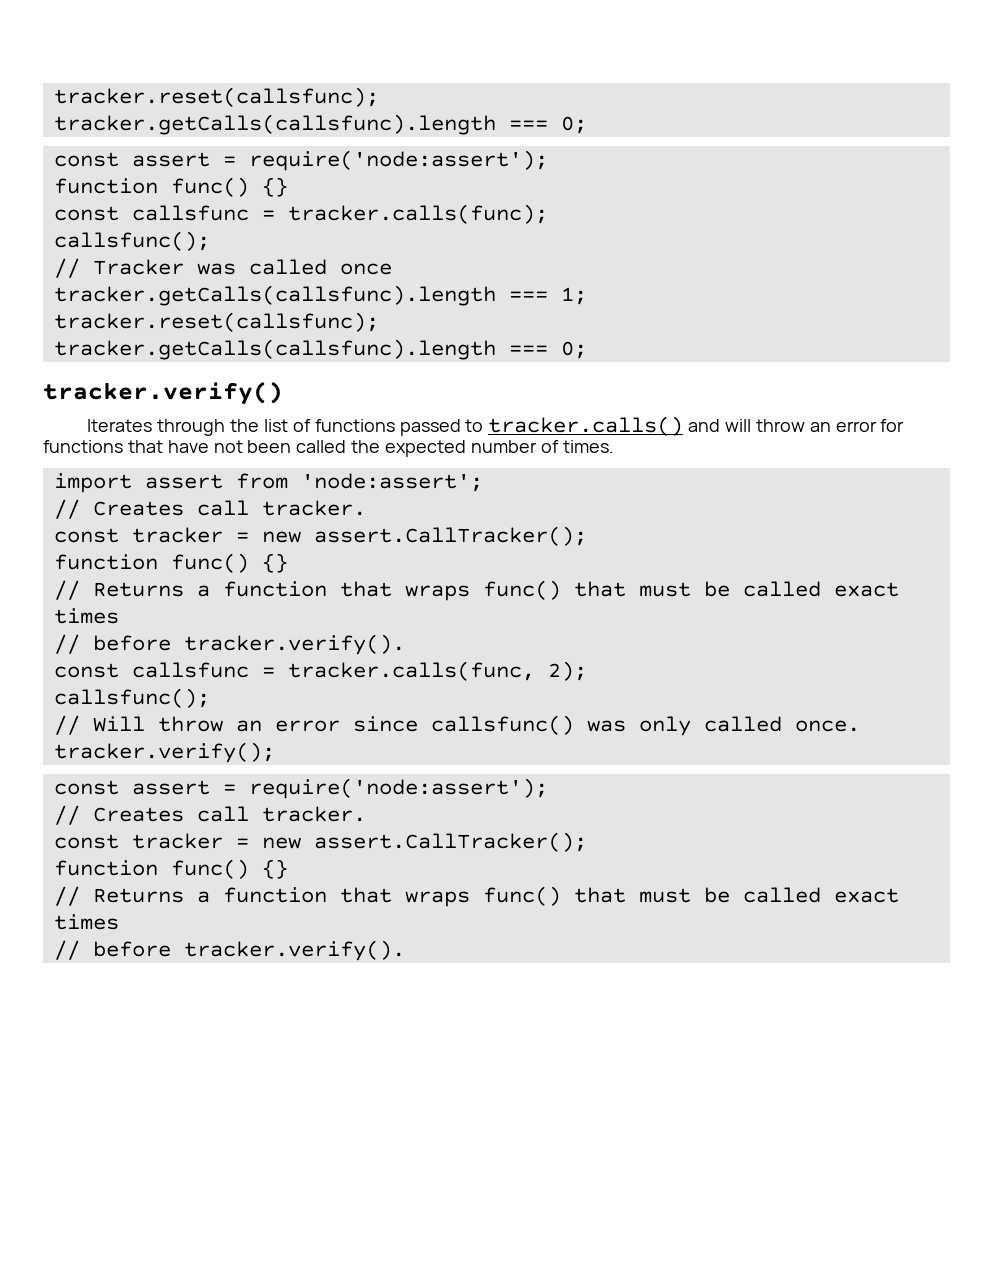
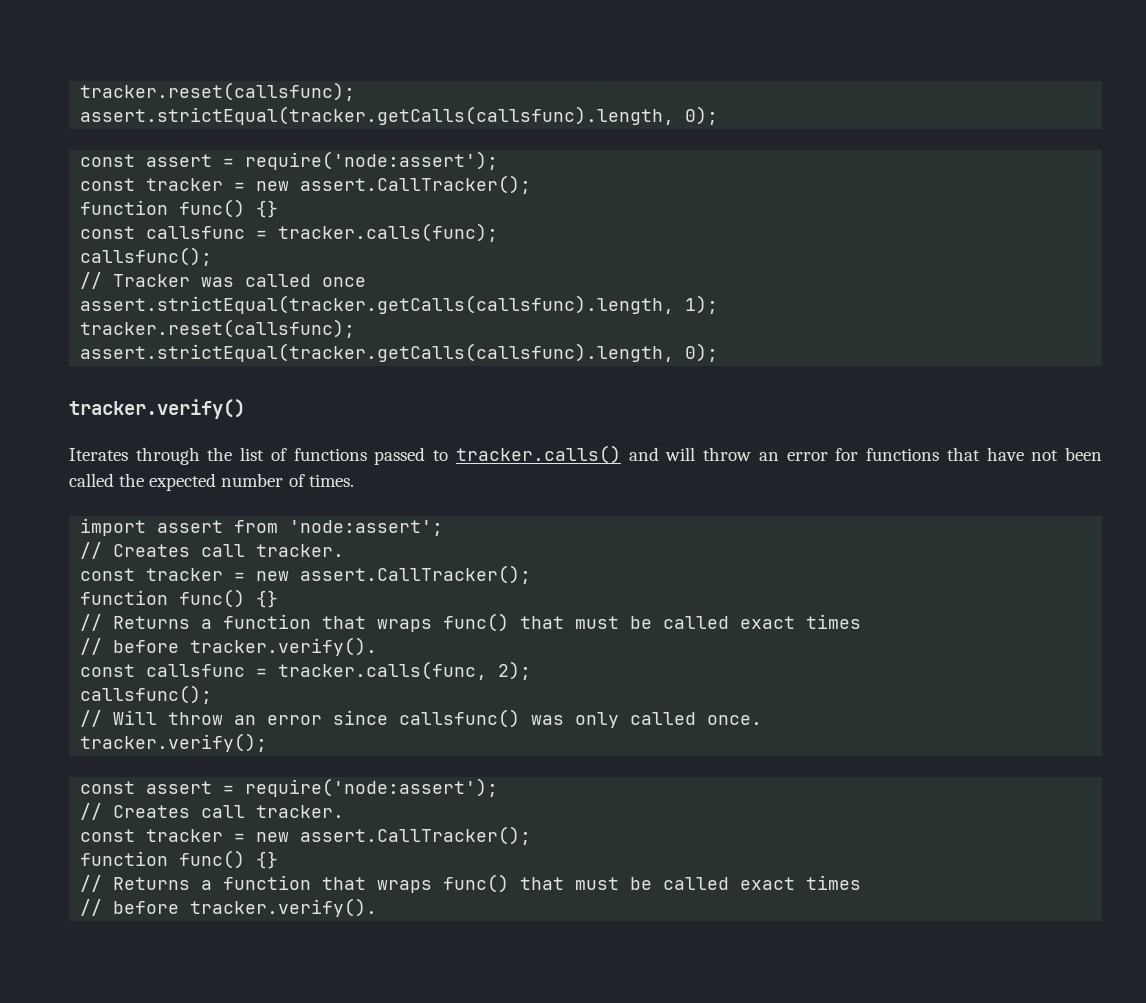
[53,87,379,107] [53,114,587,135] [53,150,548,171] tracker.reset(callsfunc); // tracker.getCalls(callsfunc).length === 0; // const assert = require('node:assert'); -> [80,82,356,101] [80,106,719,125] [80,151,499,170] [80,175,532,194] tracker.reset(callsfunc); // assert.strictEqual(tracker.getCalls(callsfunc).length, 0); // const assert = require('node:assert'); // const tracker = new assert.CallTracker();
[53,285,587,306] [53,312,379,332] [53,339,587,360] tracker.getCalls(callsfunc).length === 1; // tracker.reset(callsfunc); // tracker.getCalls(callsfunc).length === 0; -> [80,295,719,314] [80,319,356,338] [80,343,719,362] assert.strictEqual(tracker.getCalls(callsfunc).length, 1); // tracker.reset(callsfunc); // assert.strictEqual(tracker.getCalls(callsfunc).length, 0);

